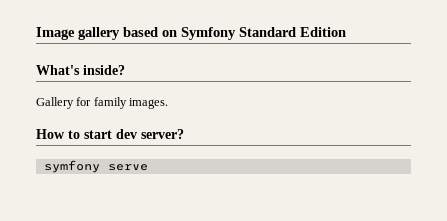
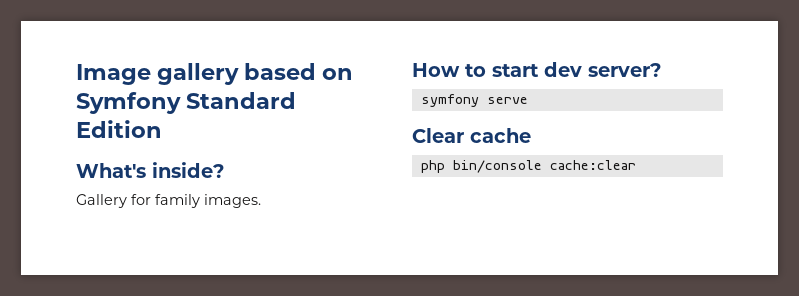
(148, 167) none -> [412,128,531,143] [420,160,636,173] // Clear cache // php bin/console cache:clear

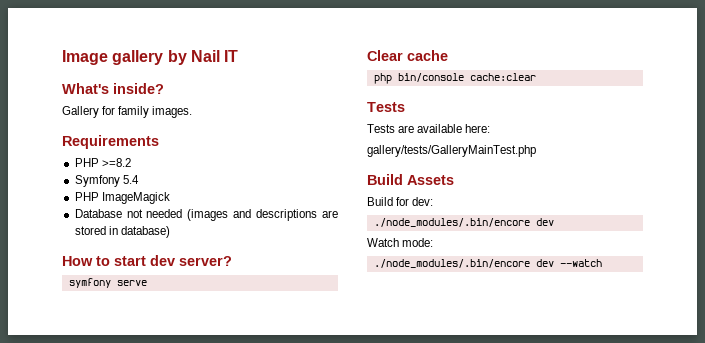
[244,63,354,80] [76,92,297,114] [76,120,162,138] based on Symfony Standard Edition -> [167,50,239,65] by Nail IT
(261, 201) none -> [62,135,159,149] [74,158,131,167] [74,175,139,187] [74,192,170,204] [74,209,338,221] [74,226,170,238] // Requirements // PHP >=8.2 // Symfony 5.4 // PHP ImageMagick // Database not needed (images and descriptions are stored in database)
(636, 165) none -> [367,102,405,112] [367,124,491,133] [367,145,536,157] [367,174,454,185] [367,197,434,206] [373,218,554,227] [367,238,434,247] [373,259,602,268] // Tests // Tests are available here: // gallery/tests/GalleryMainTest.php // Build Assets // Build for dev: // ./node_modules/.bin/encore dev // Watch mode: // ./node_modules/.bin/encore dev --watch

